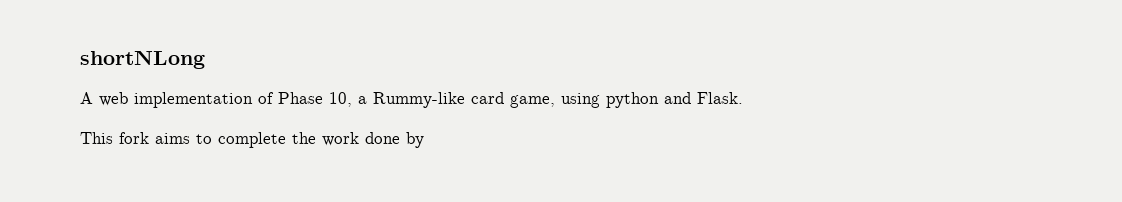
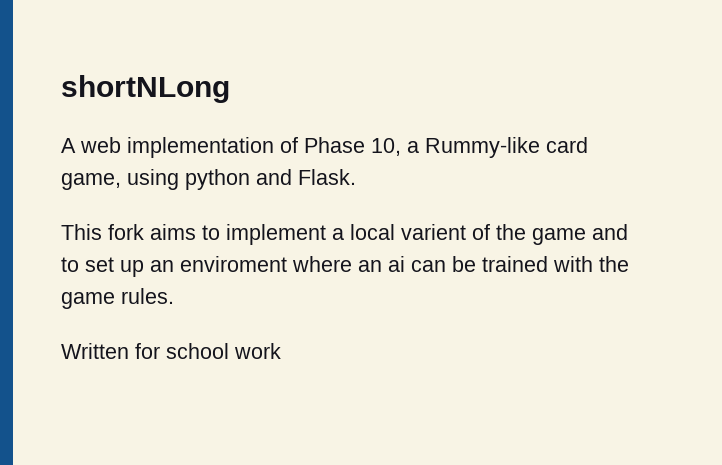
[218,132,424,148] complete the work done by -> [226,224,628,245] [61,256,629,277] [61,288,174,309] [61,343,281,359] implement a local varient of the game and to set up an enviroment where an ai can be trained with the game rules. // Written for school work

